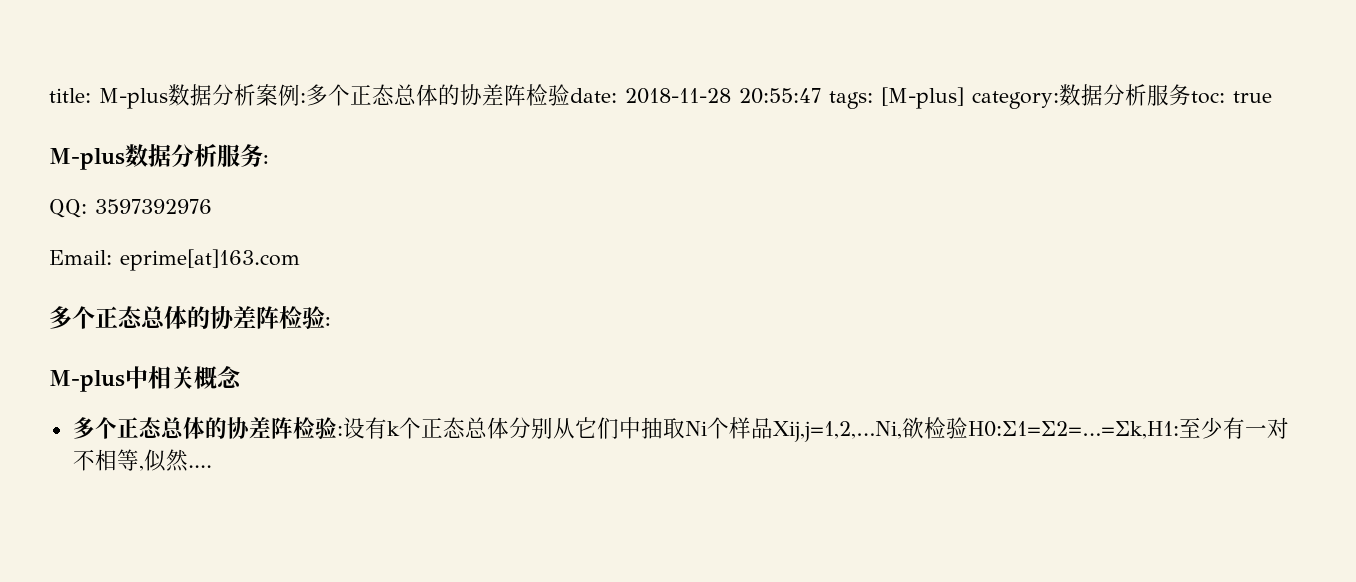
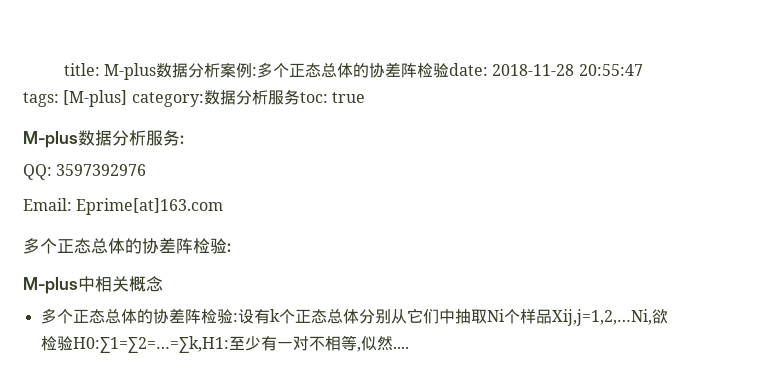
[120,249,300,271] eprime[at]163.com -> [76,198,224,215] Eprime[at]163.com

